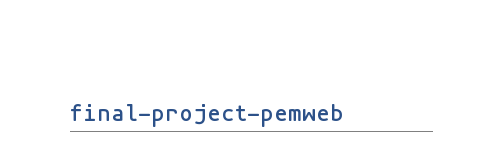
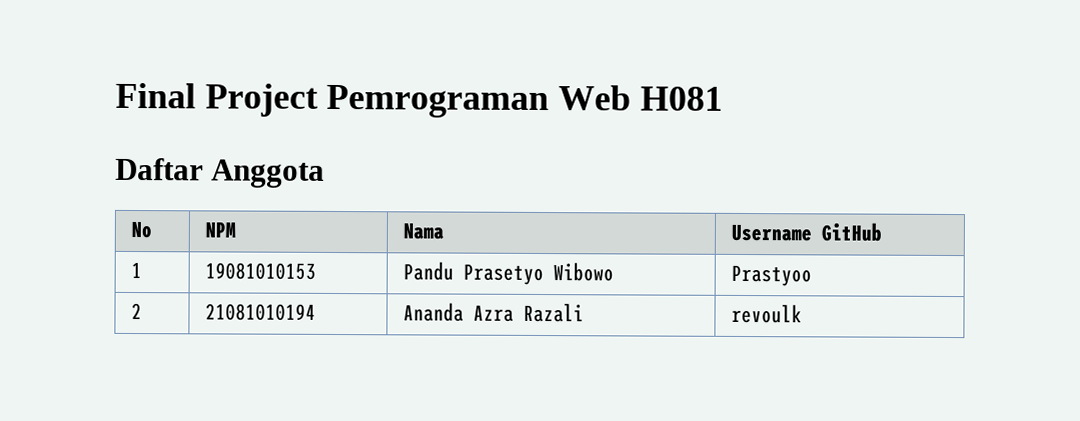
[70,104,344,127] final-project-pemweb -> [115,82,723,119] [115,157,326,188] [130,221,152,239] [204,221,236,238] [402,222,444,240] [730,222,882,242] [130,262,142,279] [204,262,316,280] [402,261,614,286] [730,264,812,287] [130,303,142,320] [204,303,316,321] [402,302,584,323] [730,303,802,324] Final Project Pemrograman Web H081 // Daftar Anggota // No | NPM | Nama | Username GitHub // 1 | 19081010153 | Pandu Prasetyo Wibowo | Prastyoo // 2 | 21081010194 | Ananda Azra Razali | revoulk

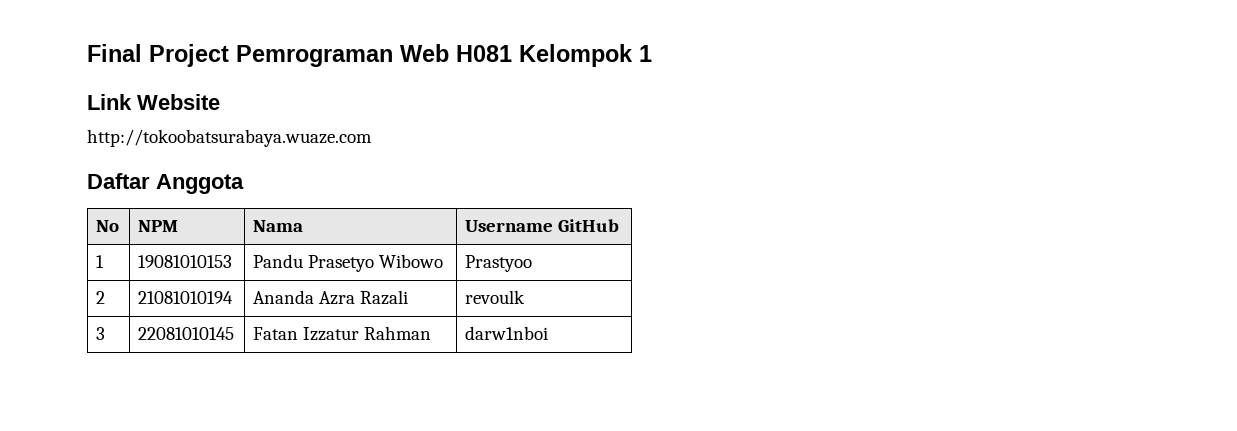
(723, 98) none -> [519,44,652,67] [87,94,220,110] [87,129,372,147] Kelompok 1 // Link Website // http://tokoobatsurabaya.wuaze.com
(802, 313) none -> [96,327,106,340] [138,327,235,340] [253,326,432,341] [465,326,549,340] // 3 | 22081010145 | Fatan Izzatur Rahman | darw1nboi

